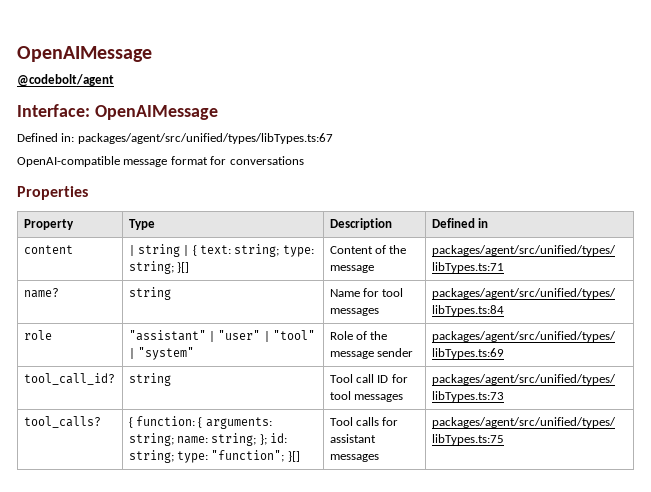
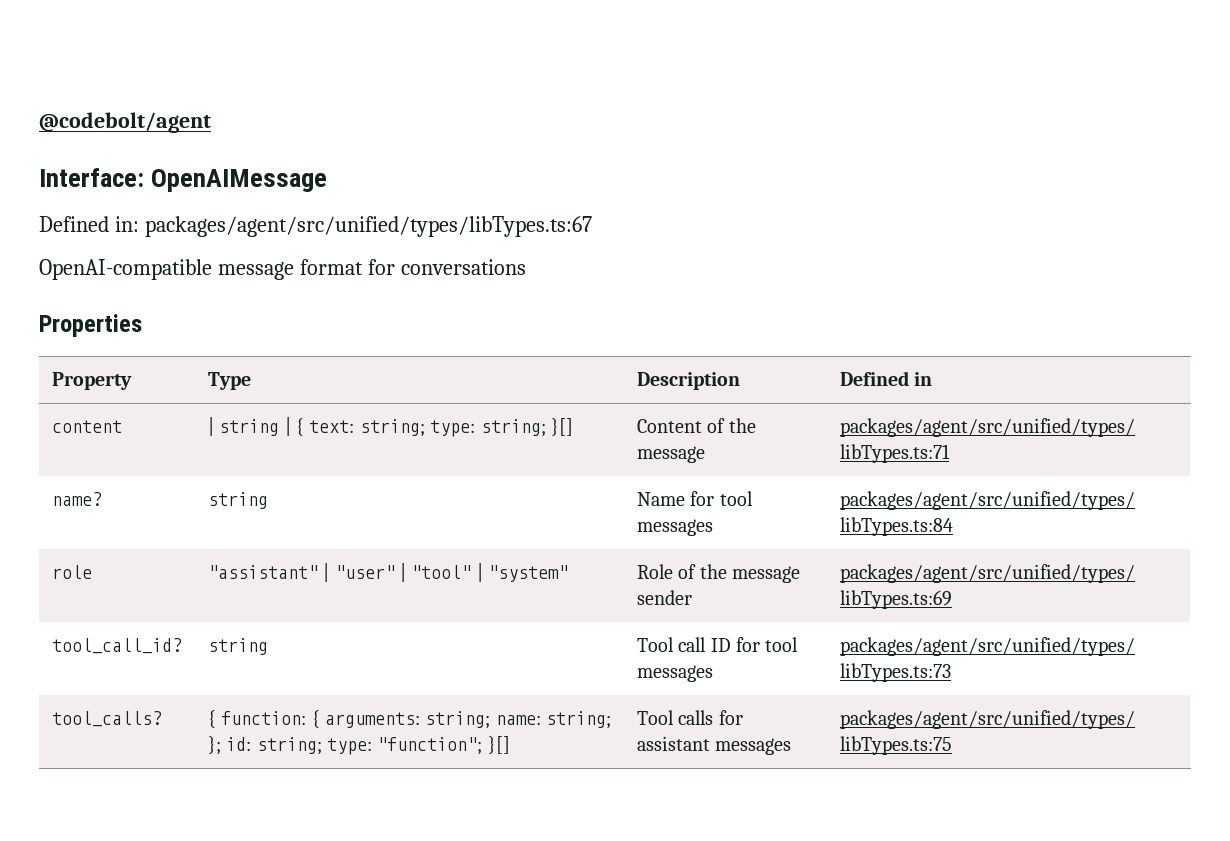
[17,46,152,62] OpenAIMessage // -> (39, 122) none

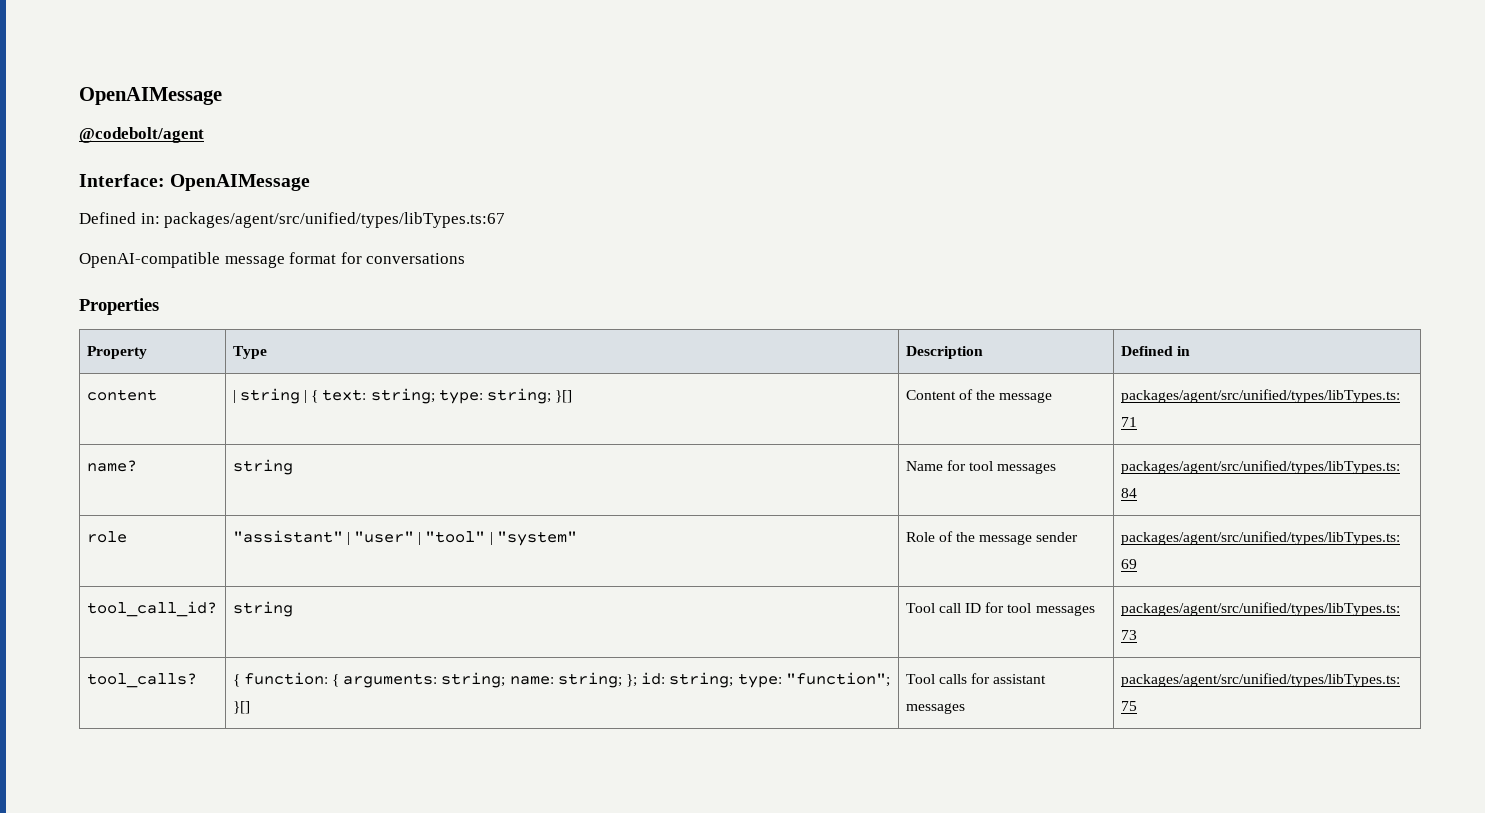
(39, 122) none -> [79,87,222,105] OpenAIMessage //

